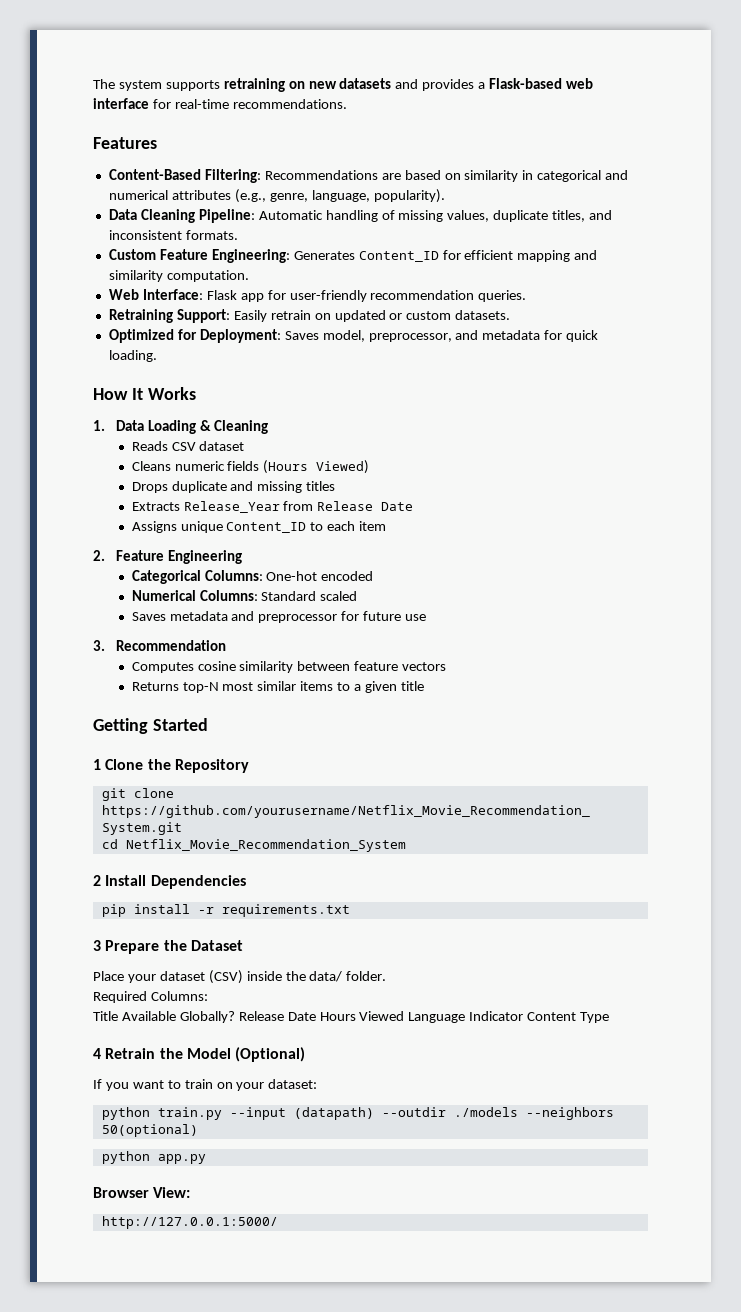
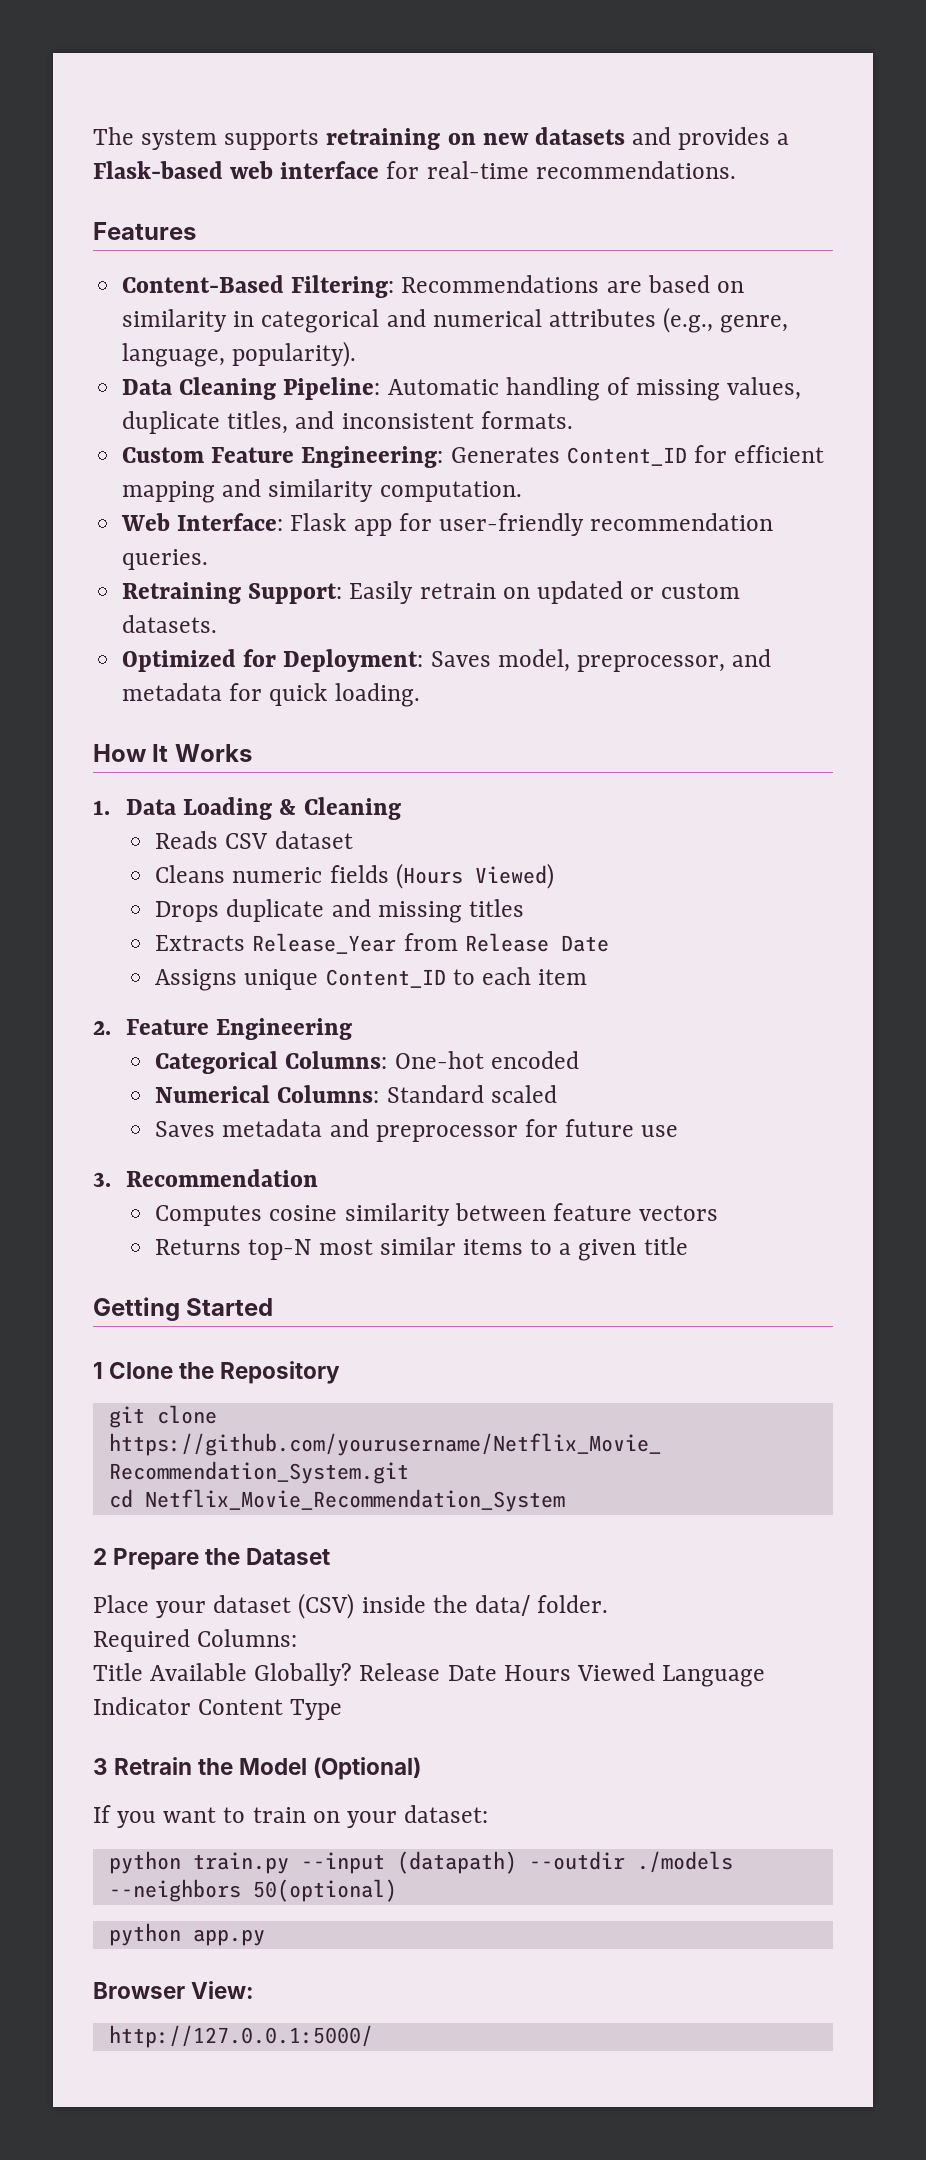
[105,875,246,889] [101,904,350,917] [93,940,101,951] Install Dependencies // pip install -r requirements.txt // 3 -> (107, 1556) none
[93,1048,101,1059] 4 -> [93,1758,108,1775] 3

